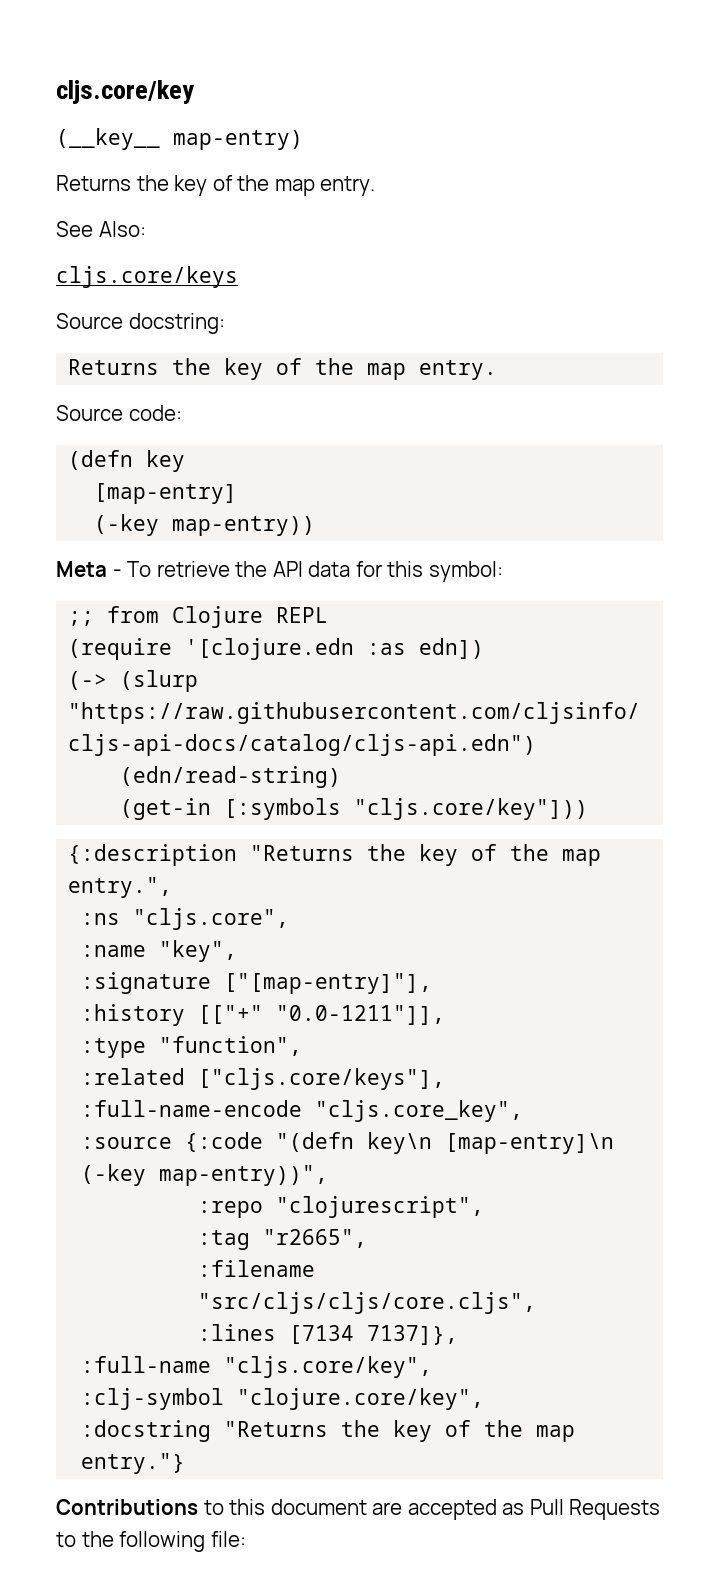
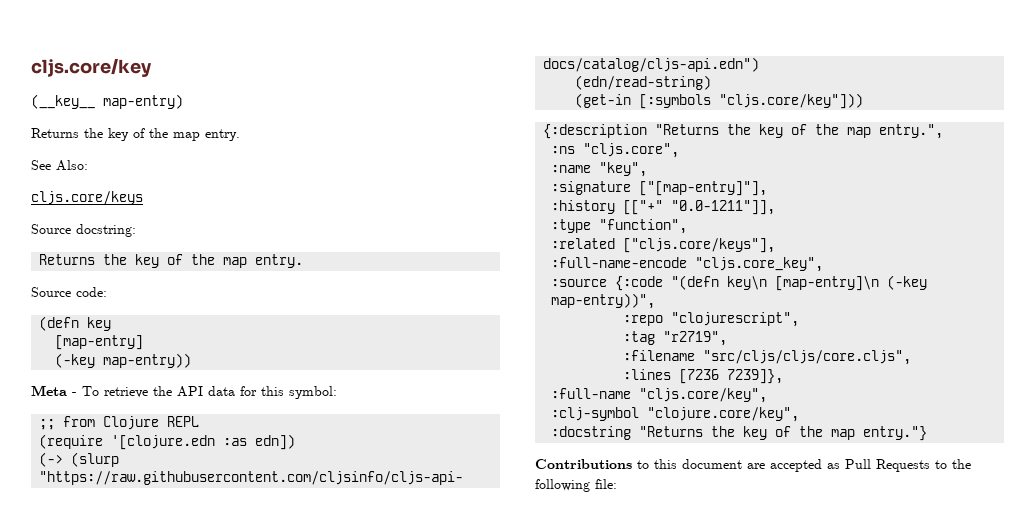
[263,1229,368,1248] "r2665", -> [663,331,728,346] "r2719",
[289,1325,459,1345] [7134 7137]}, -> [679,369,784,384] [7236 7239]},

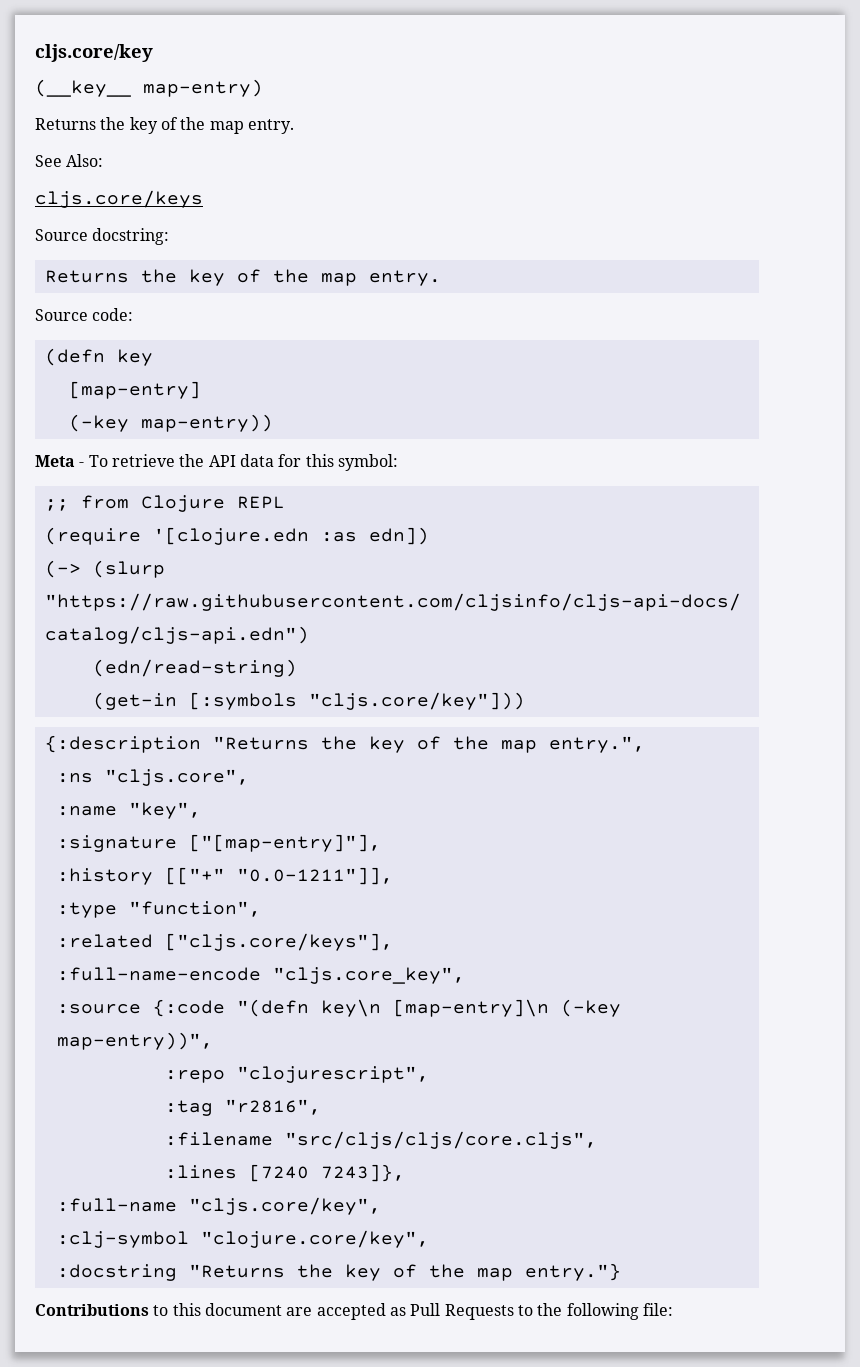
[663,331,728,346] "r2719", -> [224,1099,321,1115] "r2816",
[679,369,784,384] [7236 7239]}, -> [248,1164,405,1182] [7240 7243]},

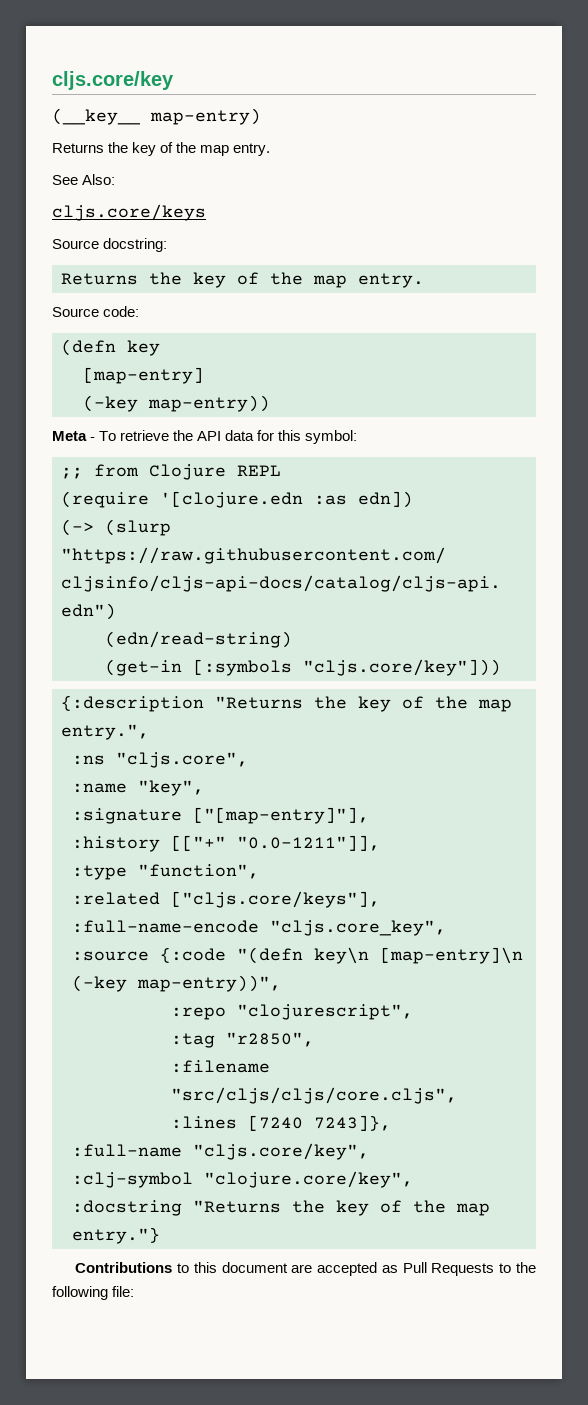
[224,1099,321,1115] "r2816", -> [226,1032,314,1047] "r2850",

